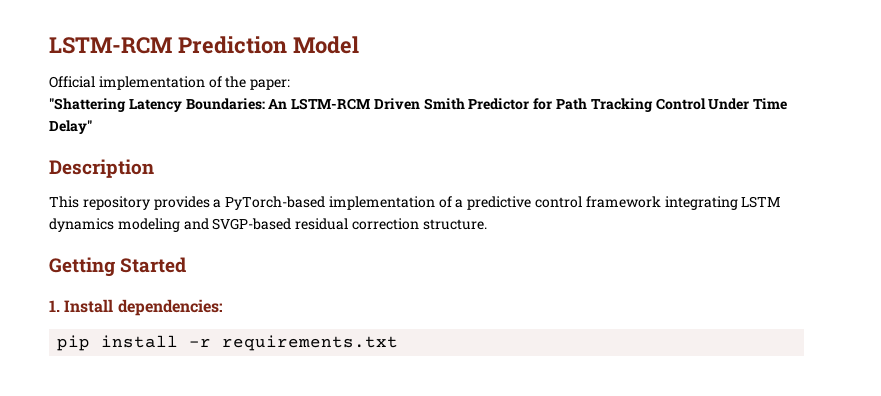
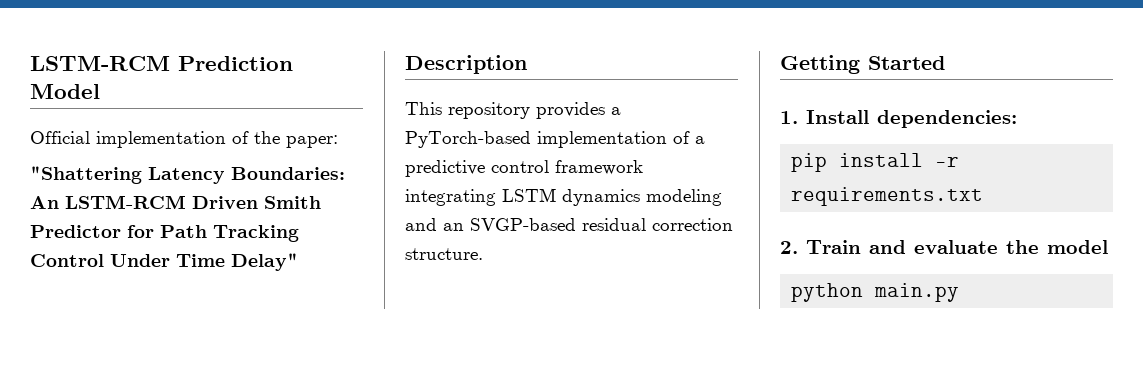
(209, 224) none -> [443,223,464,231] an
(399, 343) none -> [780,240,1108,254] [791,283,960,302] // 2. Train and evaluate the model // python main.py

